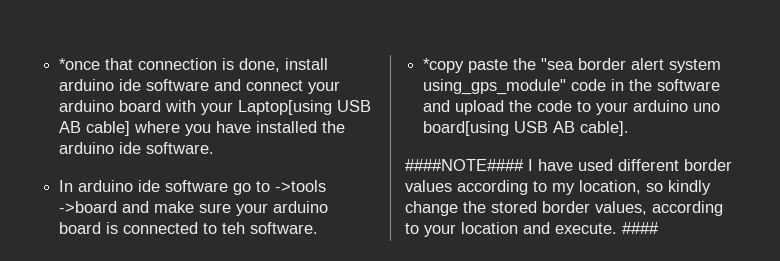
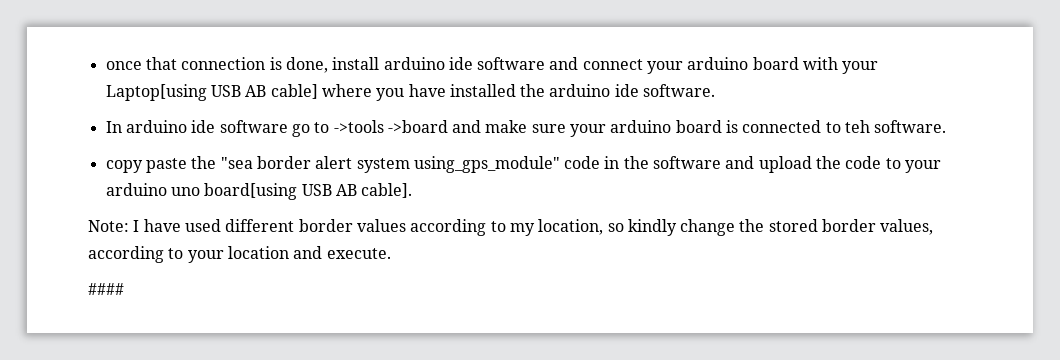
[59,58,101,70] *once -> [105,61,142,70] once
[423,58,465,73] *copy -> [105,160,143,173] copy
[405,159,524,171] ####NOTE#### -> [88,220,129,232] Note:
(617, 228) none -> (391, 253) //

